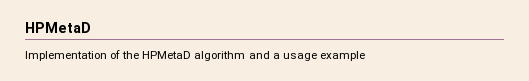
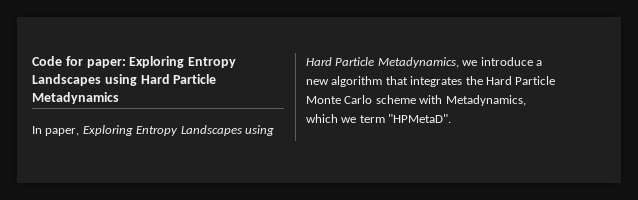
[25,22,91,33] [25,50,365,61] HPMetaD // Implementation of the HPMetaD algorithm and a usage example -> [32,56,237,68] [32,74,217,86] [32,92,119,104] [32,125,274,136] [306,57,542,68] [306,76,556,87] [306,95,526,106] [306,114,452,123] Code for paper: Exploring Entropy Landscapes using Hard Particle Metadynamics // In paper, Exploring Entropy Landscapes using Hard Particle Metadynamics, we introduce a new algorithm that integrates the Hard Particle Monte Carlo scheme with Metadynamics, which we term "HPMetaD".

